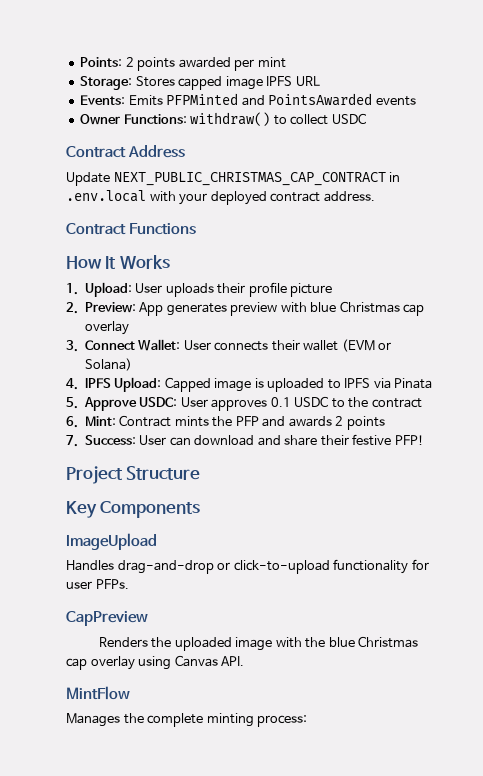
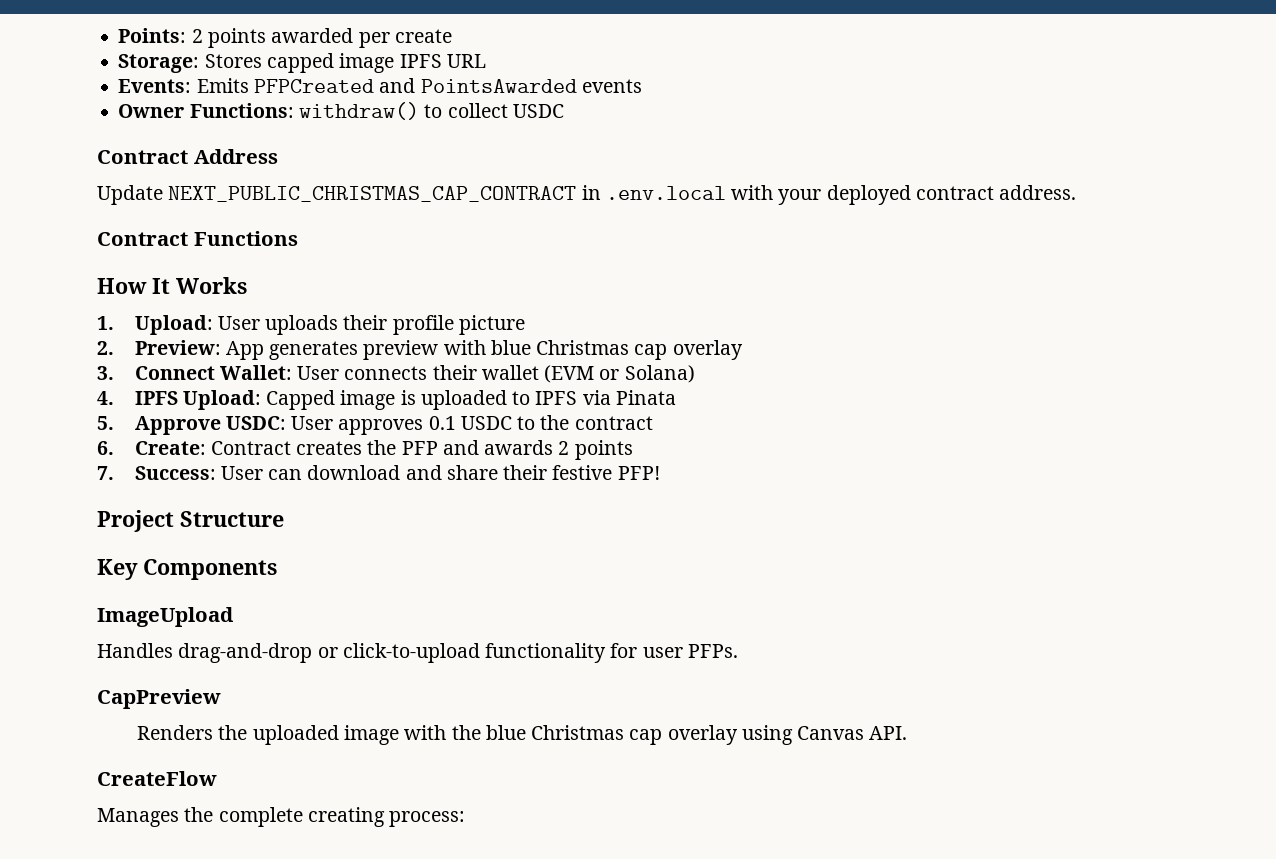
[257,57,286,68] mint -> [394,29,452,43] create
[166,93,239,105] PFPMinted -> [253,79,374,93] PFPCreated
[84,415,209,427] Mint: Contract mints -> [134,441,363,455] Create: Contract creates
[66,686,130,700] MintFlow -> [97,771,217,786] CreateFlow
[206,713,254,727] minting -> [307,807,385,827] creating

